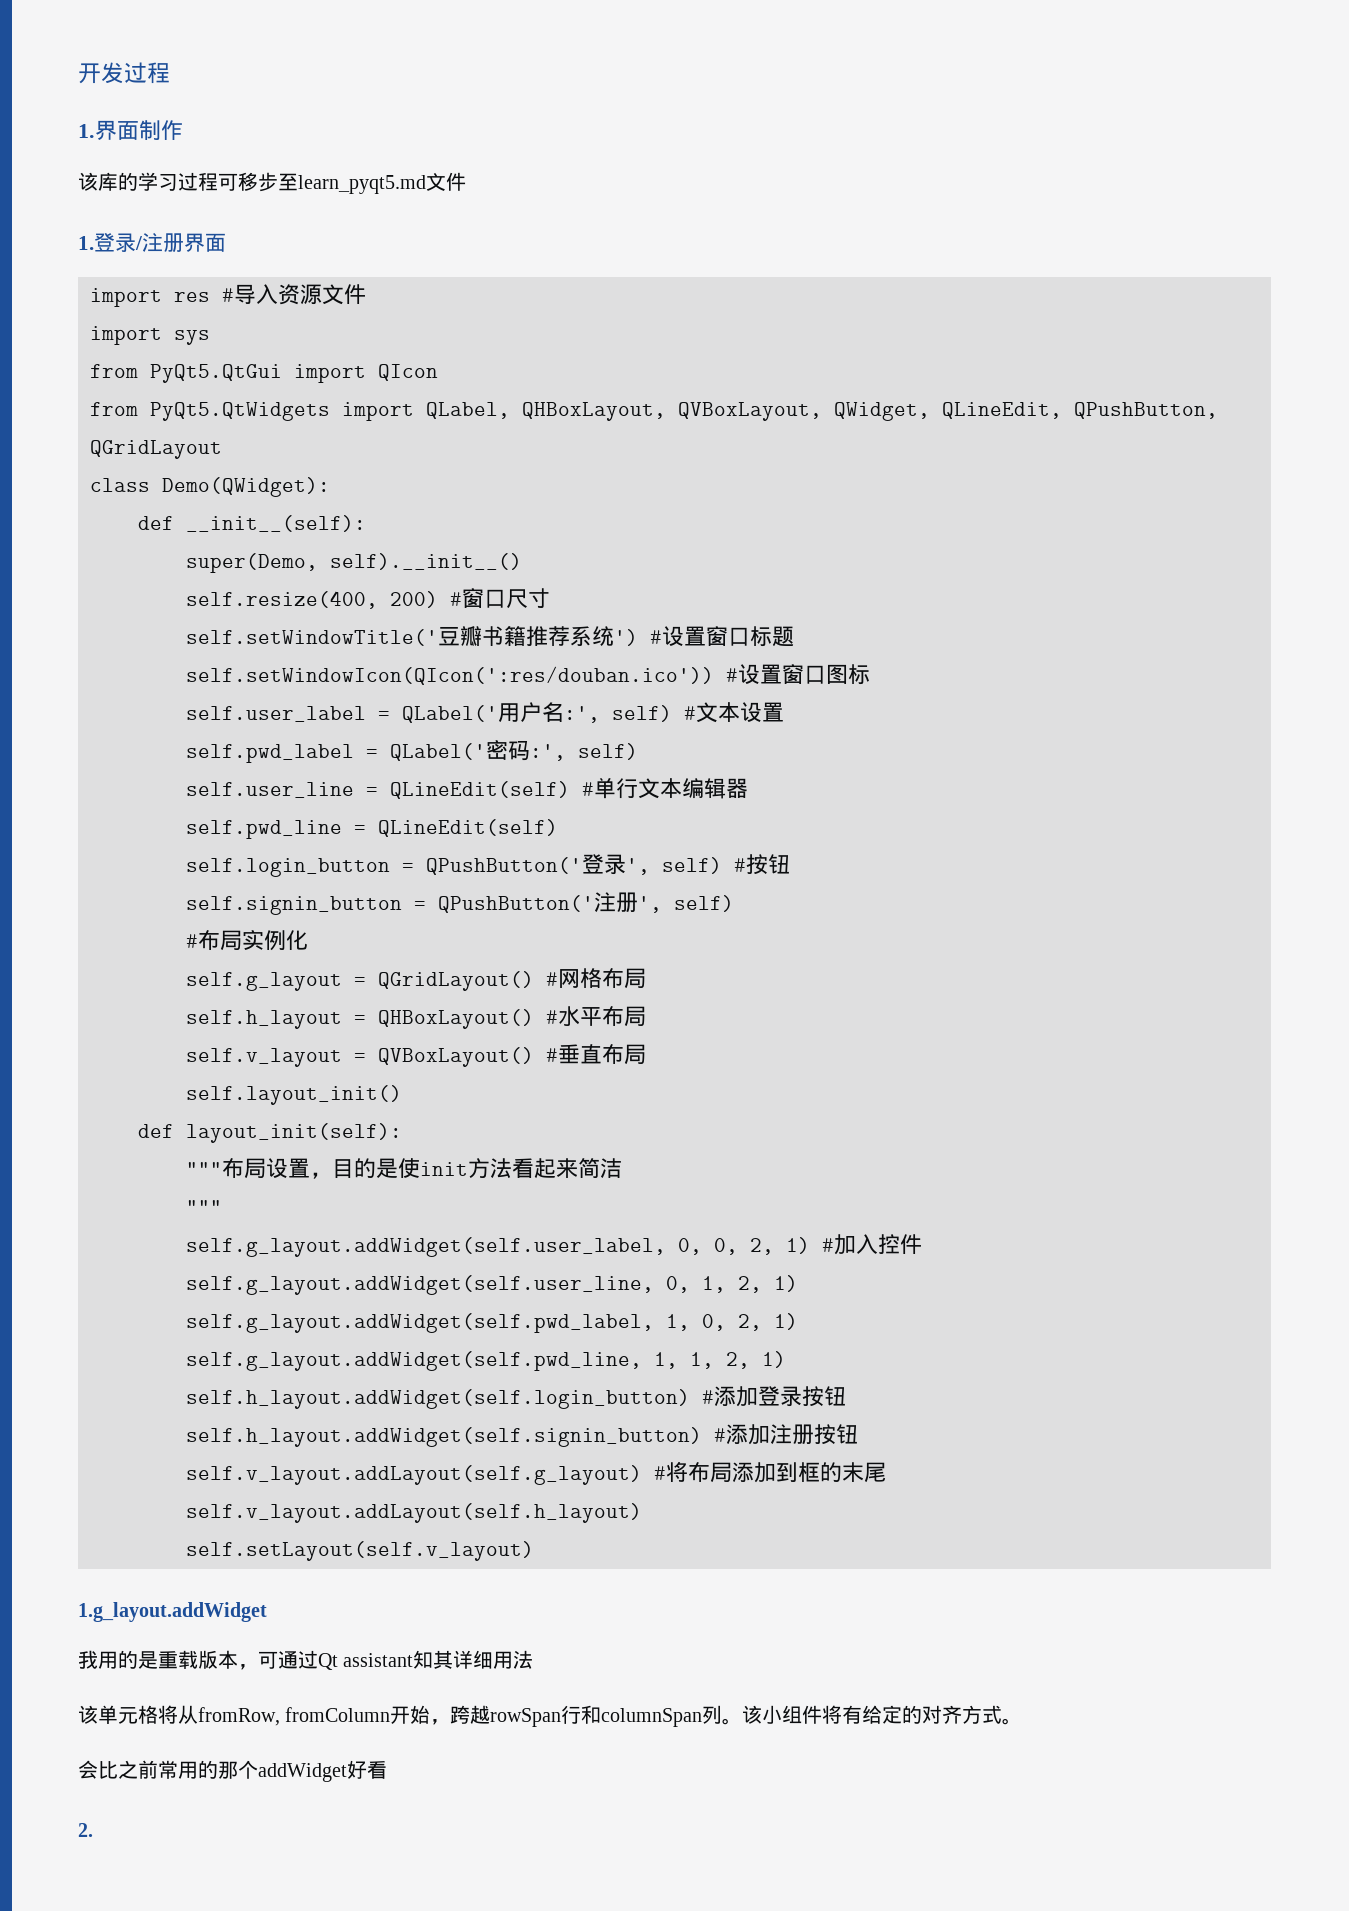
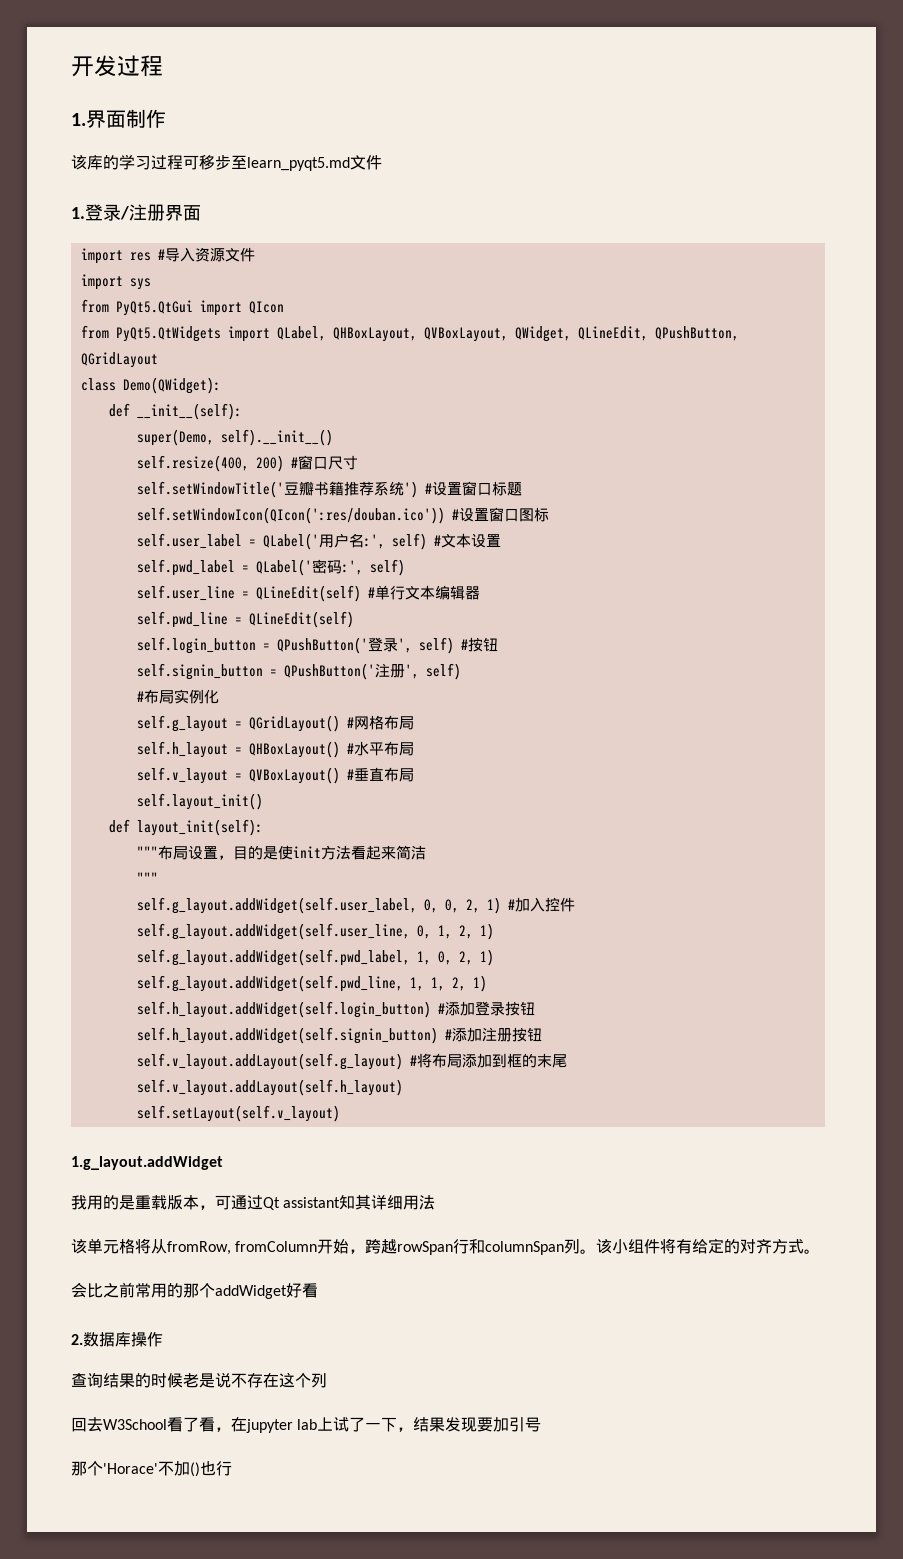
(93, 1830) none -> [83,1332,163,1347] [71,1372,327,1388] [71,1417,542,1433] [71,1461,232,1477] 数据库操作 // 查询结果的时候老是说不存在这个列 // 回去W3School看了看，在jupyter lab上试了一下，结果发现要加引号 // 那个'Horace'不加()也行

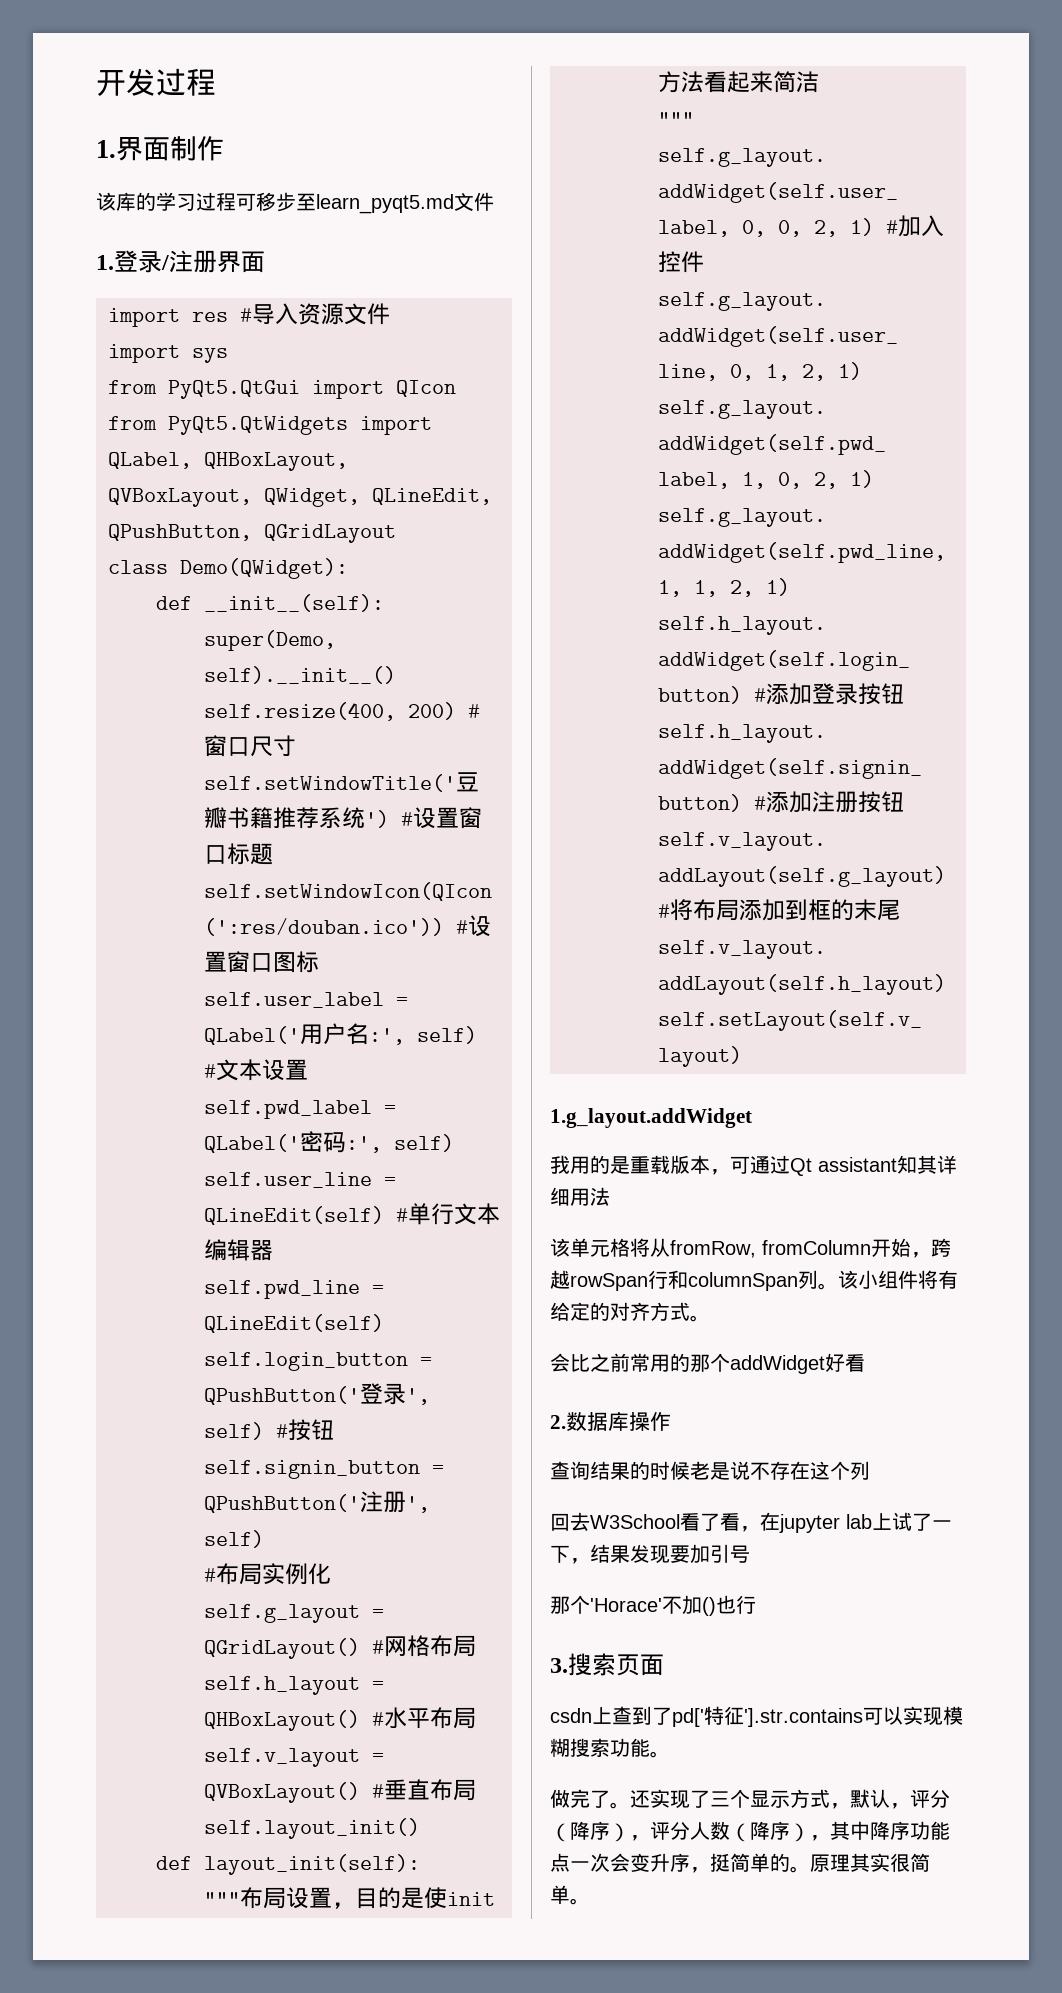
(232, 1468) none -> [550,1653,664,1676] [550,1706,963,1727] [550,1738,670,1758] [550,1789,950,1809] [550,1821,950,1842] [550,1853,930,1873] [550,1885,590,1905] // 3.搜索页面 // csdn上查到了pd['特征'].str.contains可以实现模糊搜索功能。 // 做完了。还实现了三个显示方式，默认，评分（降序），评分人数（降序），其中降序功能点一次会变升序，挺简单的。原理其实很简单。

